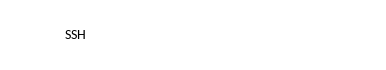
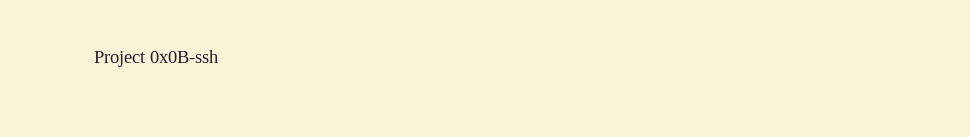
[65,30,86,39] SSH -> [94,50,218,67] Project 0x0B-ssh

